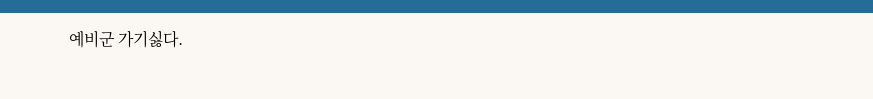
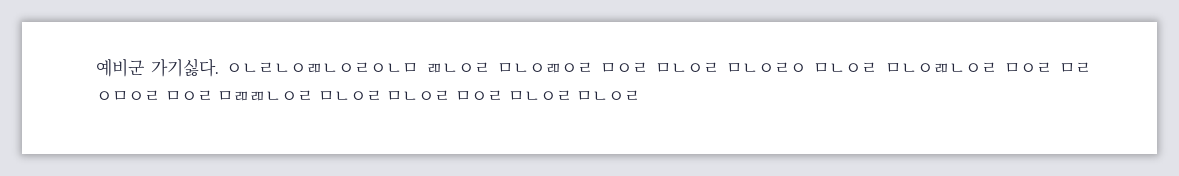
(184, 39) none -> [226,62,1091,74] [96,90,641,102] ㅇㄴㄹㄴㅇㄻㄴㅇㄹㅇㄴㅁ ㄻㄴㅇㄹ ㅁㄴㅇㄻㅇㄹ ㅁㅇㄹ ㅁㄴㅇㄹ ㅁㄴㅇㄹㅇ ㅁㄴㅇㄹ ㅁㄴㅇㄻㄴㅇㄹ ㅁㅇㄹ ㅁㄹ ㅇㅁㅇㄹ ㅁㅇㄹ ㅁㄻㄻㄴㅇㄹ ㅁㄴㅇㄹ ㅁㄴㅇㄹ ㅁㅇㄹ ㅁㄴㅇㄹ ㅁㄴㅇㄹ

